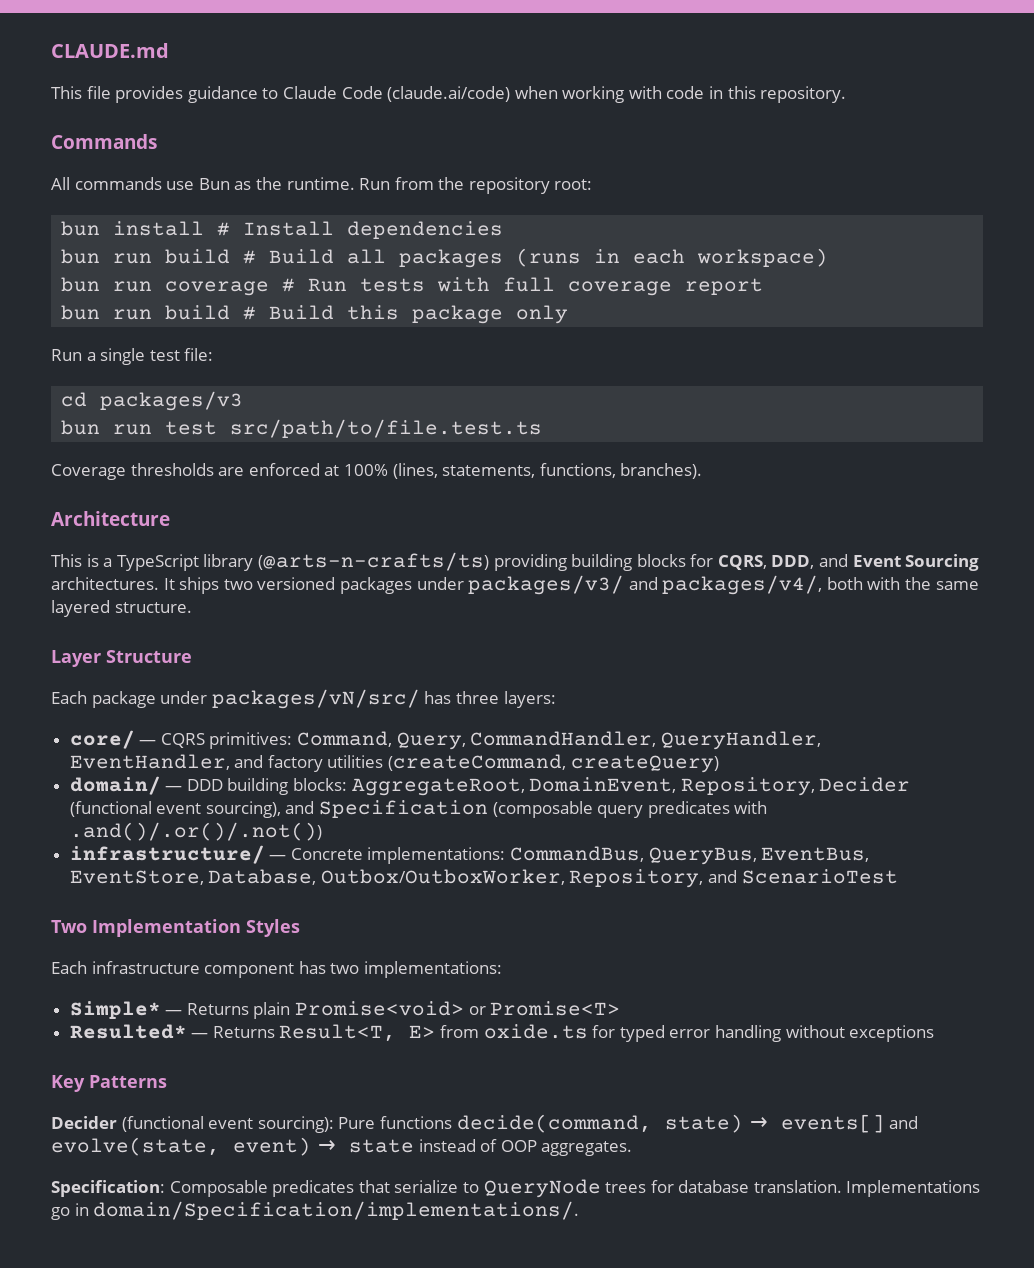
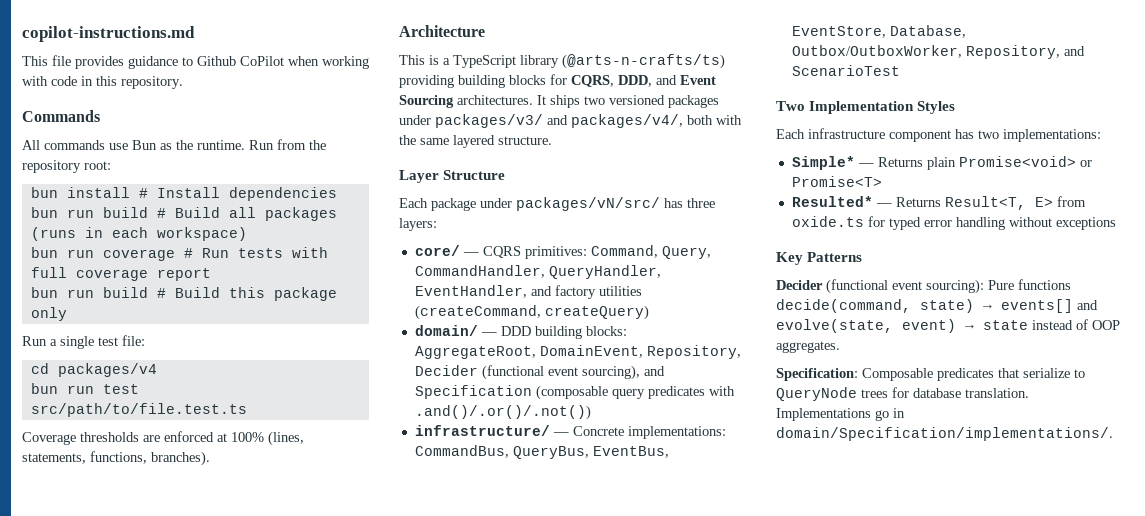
[51,43,169,58] CLAUDE.md -> [22,26,195,42] copilot-instructions.md
[282,86,511,102] Claude Code (claude.ai/code) -> [197,56,284,66] Github CoPilot
[100,391,244,411] packages/v3 -> [57,363,157,377] packages/v4

